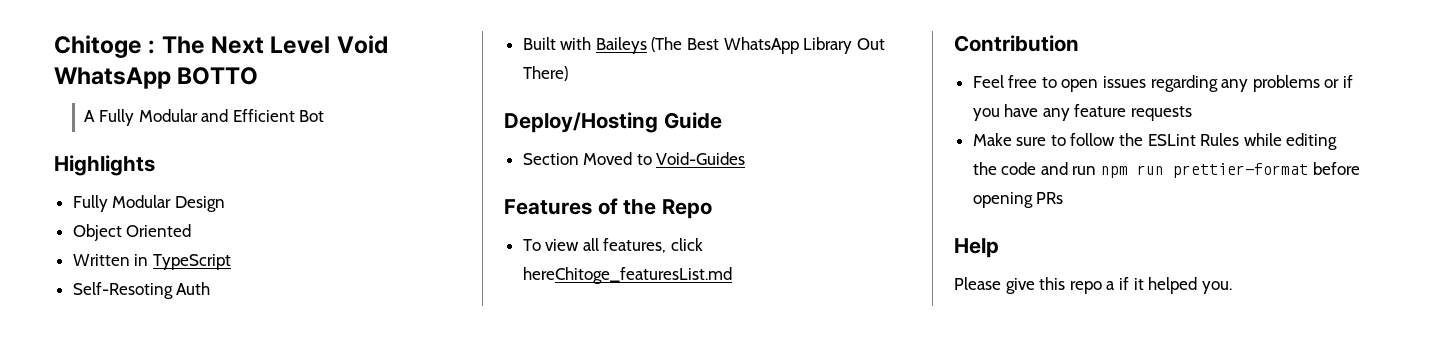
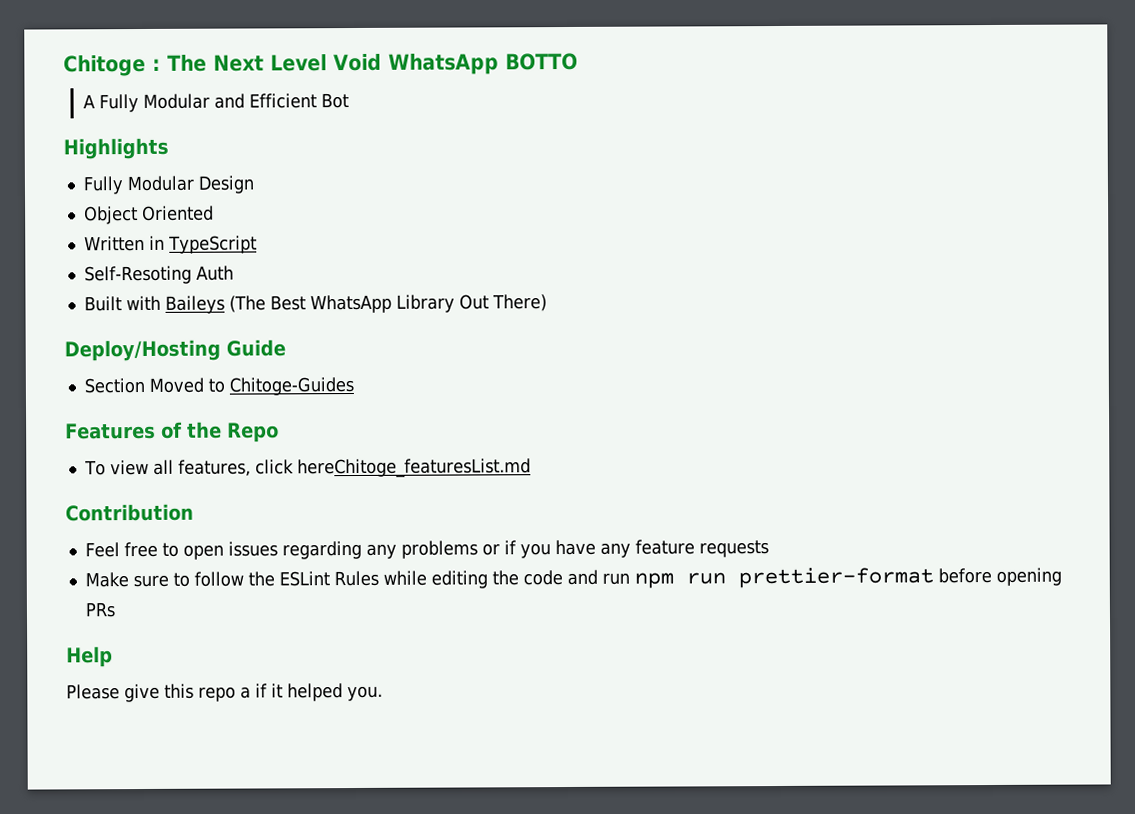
[656,152,746,165] Void-Guides -> [228,377,354,396] Chitoge-Guides

